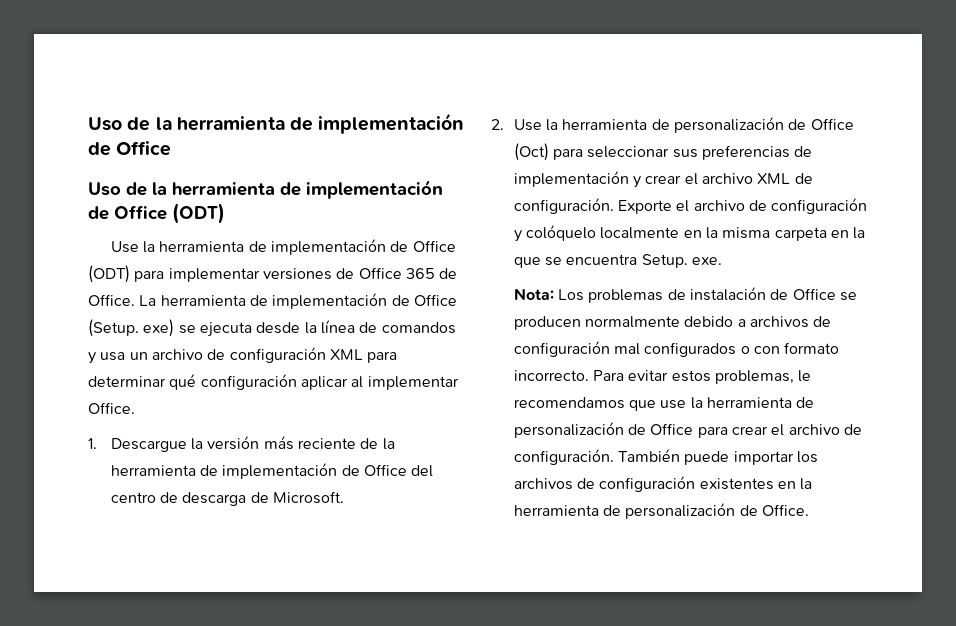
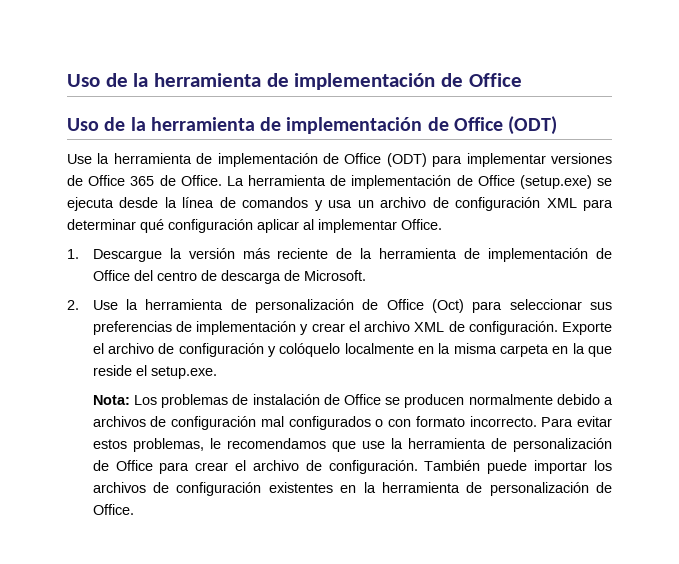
[88,319,175,337] (Setup. exe) -> [519,175,592,189] (setup.exe)
[545,254,722,268] se encuentra Setup. exe. -> [92,365,217,379] reside el setup.exe.

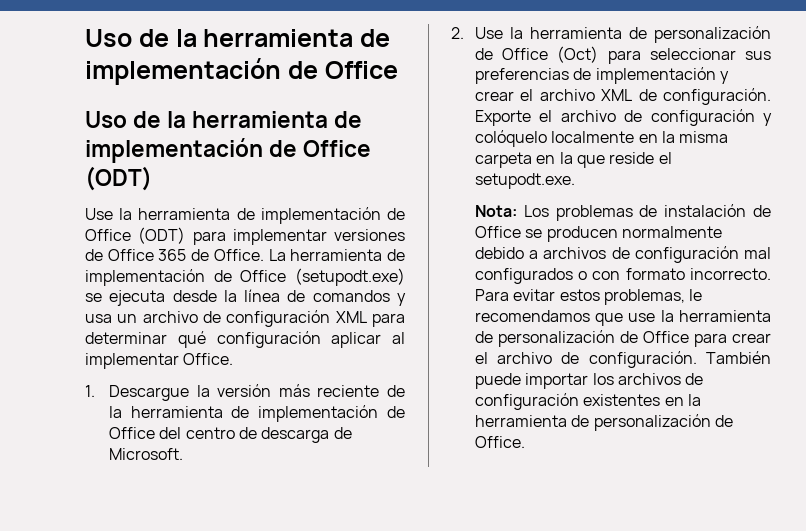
[519,175,592,189] (setup.exe) -> [295,268,406,286] (setupodt.exe)
[150,366,217,379] setup.exe. -> [474,173,575,189] setupodt.exe.

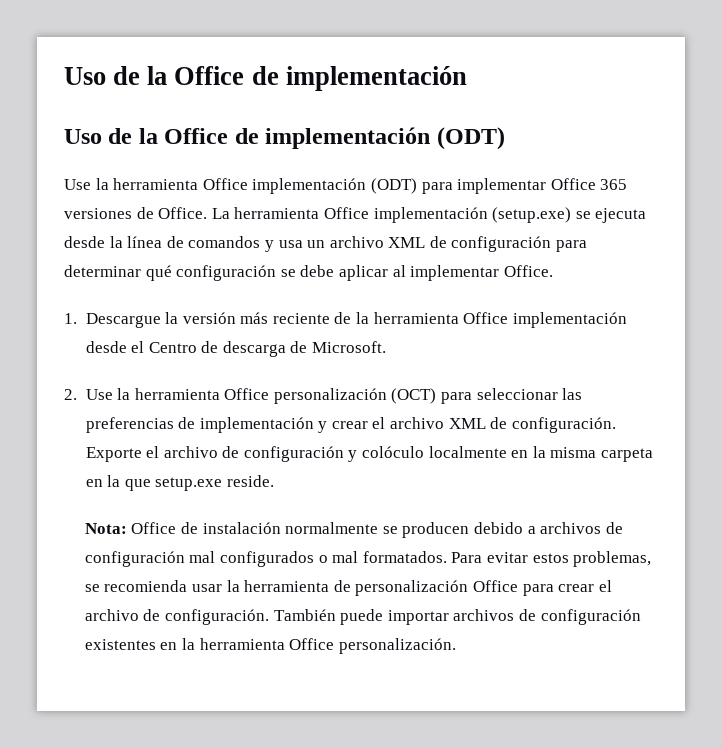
[85,29,390,47] [85,58,398,85] [85,111,363,128] [85,138,372,163] Uso de la herramienta de implementación de Office // Uso de la herramienta de implementación de Office -> [64,66,467,91] [64,127,431,149] Uso de la Office de implementación // Uso de la Office de implementación
[236,207,406,224] [85,229,131,241] de implementación de Office -> [202,178,367,194] Office implementación
[334,229,405,241] [85,249,103,261] versiones de -> (547, 186) none
(187, 255) none -> [64,208,132,219] versiones
[387,249,406,261] [85,268,406,286] de implementación de Office (setupodt.exe) -> [323,207,572,223] Office implementación (setup.exe)
[203,310,367,327] de configuración XML -> [388,236,552,252] XML de configuración
(321, 339) none -> [280,265,335,277] se debe
[231,405,406,422] [108,427,235,439] de implementación de Office del centro -> [463,312,627,328] [85,341,197,353] Office implementación desde el Centro
[628,26,771,43] [474,46,599,63] de personalización de Office (Oct) -> [224,388,437,404] Office personalización (OCT)
[745,51,771,60] sus -> [562,388,583,400] las
[474,130,547,147] colóquelo -> [362,446,425,458] colóculo
[609,152,672,164] [474,173,575,189] [474,204,771,221] [474,226,521,238] reside el setupodt.exe. // Nota: Los problemas de instalación de Office -> [155,475,274,491] [84,522,379,534] setup.exe reside. // Nota: Office de instalación normalmente
[621,226,722,238] normalmente -> (470, 530) none
[592,268,771,280] con formato incorrecto. -> [332,551,447,563] mal formatados.
[689,289,703,301] [474,310,771,326] [474,330,638,347] le recomendamos que use la herramienta de personalización de -> [84,580,469,596] se recomienda usar la herramienta de personalización
[592,373,614,385] los -> (449, 617) none
[571,414,733,431] [474,436,525,448] de personalización de Office. -> [289,638,456,654] Office personalización.

